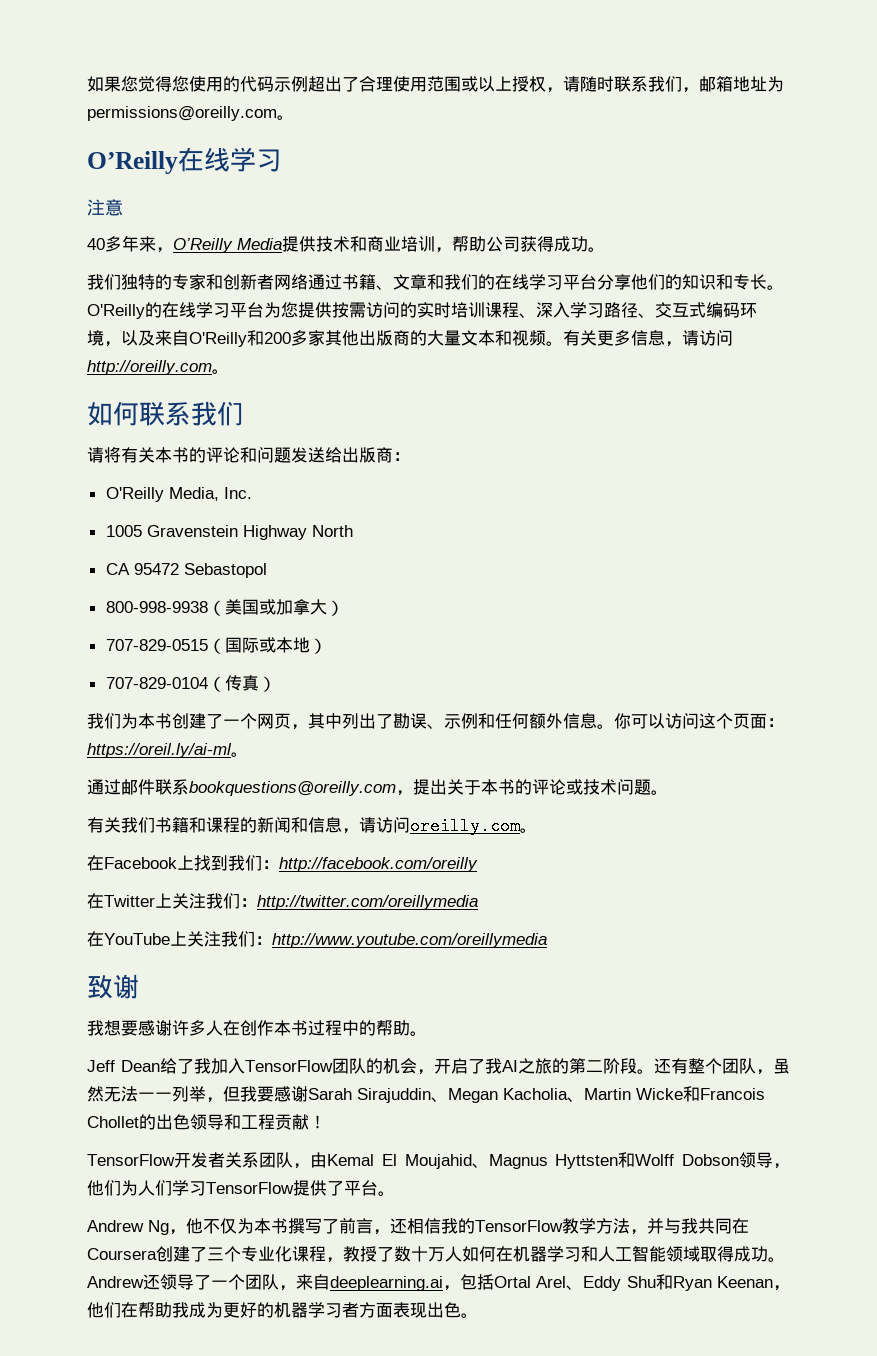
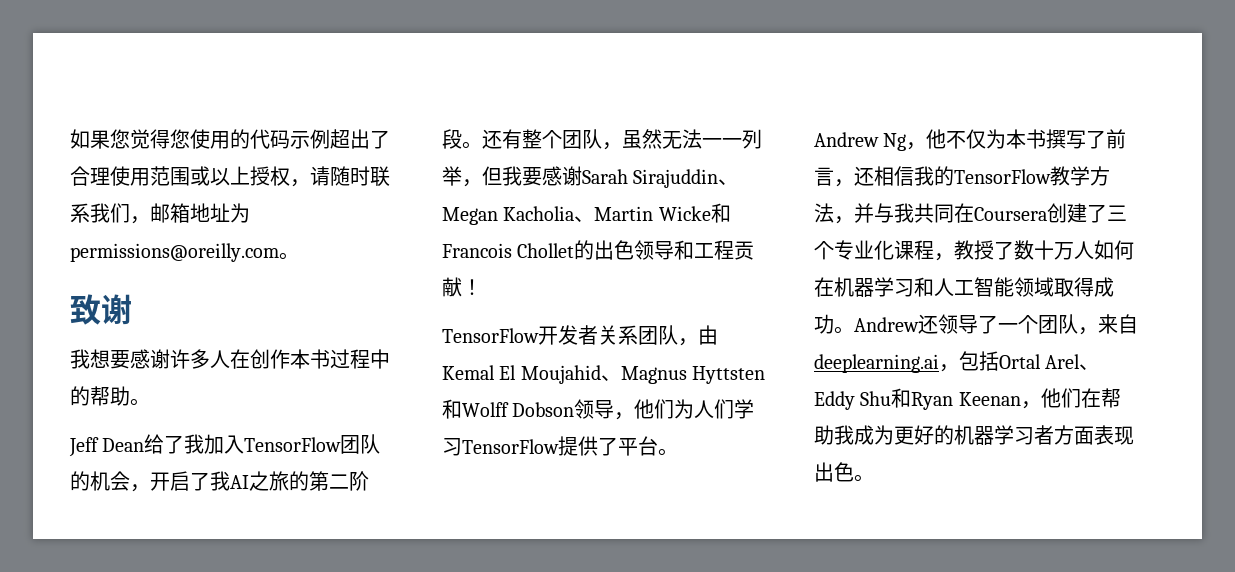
[87,147,282,174] [87,199,123,216] [87,235,605,253] [87,274,784,290] [87,302,757,319] [87,330,733,347] [87,360,229,375] [87,401,243,426] [87,447,410,463] [105,487,252,502] [105,525,353,540] [105,563,267,578] [105,599,344,616] [105,637,327,654] [105,675,276,692] [87,713,784,730] [87,743,248,758] [87,779,668,796] [87,817,537,835] [87,855,478,872] [87,893,478,910] [87,931,547,948] // O’Reilly在线学习 // 注意 // 40多年来，O’Reilly Media提供技术和商业培训，帮助公司获得成功。 // 我们独特的专家和创新者网络通过书籍、文章和我们的在线学习平台分享他们的知识和专长。O'Reilly的在线学习平台为您提供按需访问的实时培训课程、深入学习路径、交互式编码环境，以及来自O'Reilly和200多家其他出版商的大量文本和视频。有关更多信息，请访问http://oreilly.com。 // 如何联系我们 // 请将有关本书的评论和问题发送给出版商： // O'Reilly Media, Inc. // 1005 Gravenstein Highway North // CA 95472 Sebastopol // 800-998-9938（美国或加拿大） // 707-829-0515（国际或本地） // 707-829-0104（传真） // 我们为本书创建了一个网页，其中列出了勘误、示例和任何额外信息。你可以访问这个页面：https://oreil.ly/ai-ml。 // 通过邮件联系bookquestions@oreilly.com，提出关于本书的评论或技术问题。 // 有关我们书籍和课程的新闻和信息，请访问oreilly.com。 // 在Facebook上找到我们：http://facebook.com/oreilly // 在Twitter上关注我们：http://twitter.com/oreillymedia // 在YouTube上关注我们：http://www.youtube.com/oreillymedia -> (299, 256) none

